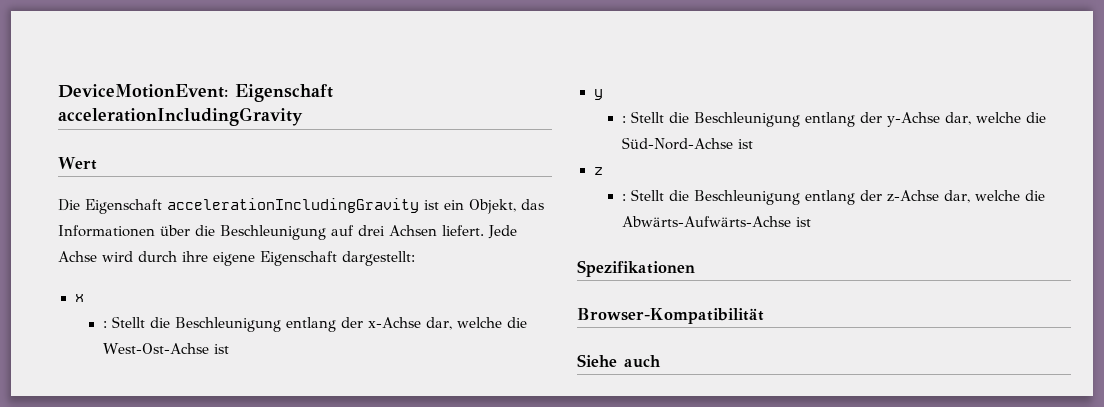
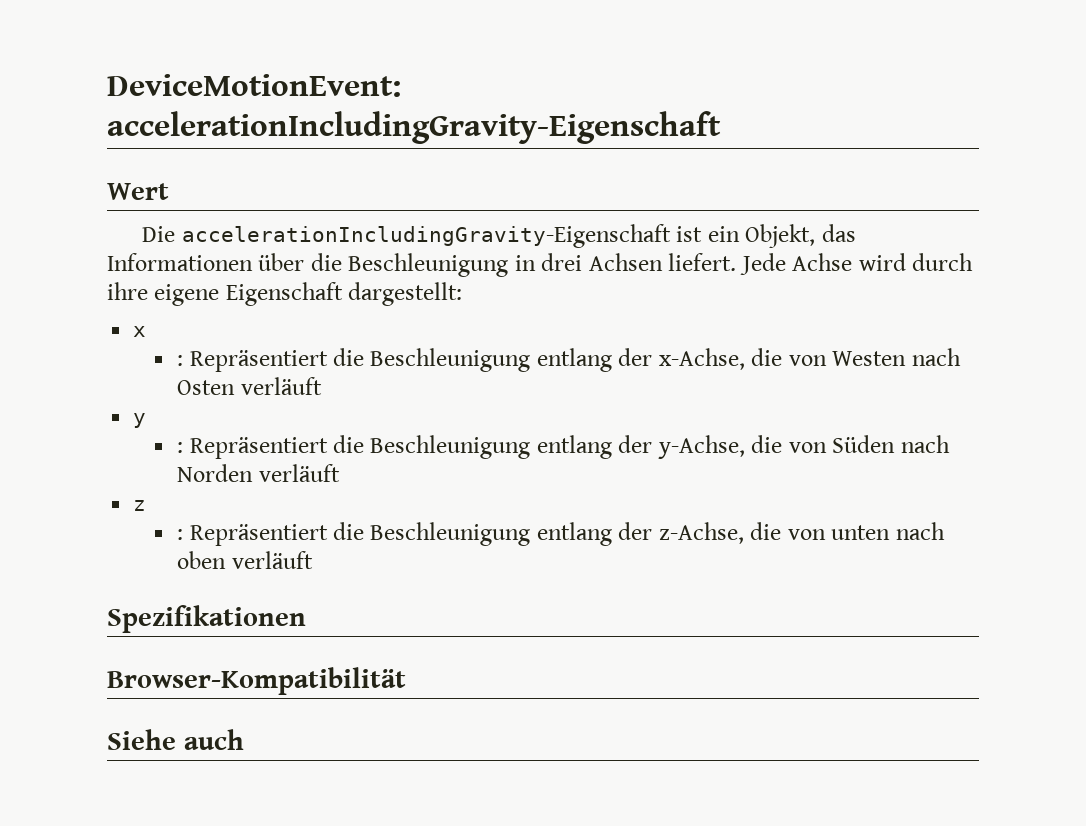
[235,84,333,102] [58,107,303,126] Eigenschaft accelerationIncludingGravity -> [107,111,721,144] accelerationIncludingGravity-Eigenschaft
[85,198,419,214] Eigenschaft accelerationIncludingGravity -> [181,224,671,248] accelerationIncludingGravity-Eigenschaft
[331,225,354,236] auf -> [514,255,536,271] in
[111,316,527,332] [102,343,229,354] Stellt die Beschleunigung entlang der x-Achse dar, welche die West-Ost-Achse ist -> [189,348,961,372] [177,377,322,395] Repräsentiert die Beschleunigung entlang der x-Achse, die von Westen nach Osten verläuft
[630,111,1046,127] [621,137,753,150] Stellt die Beschleunigung entlang der y-Achse dar, welche die Süd-Nord-Achse ist -> [189,435,950,459] [177,464,340,482] Repräsentiert die Beschleunigung entlang der y-Achse, die von Süden nach Norden verläuft
[630,189,1045,205] [621,216,811,227] Stellt die Beschleunigung entlang der z-Achse dar, welche die Abwärts-Aufwärts-Achse ist -> [189,522,945,546] [177,551,313,569] Repräsentiert die Beschleunigung entlang der z-Achse, die von unten nach oben verläuft

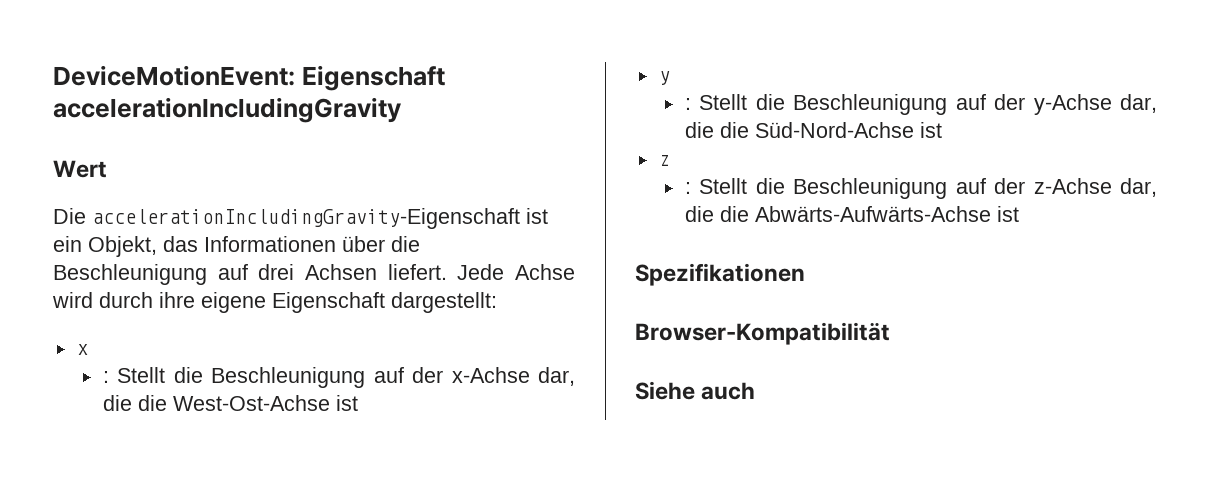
[107,111,721,144] accelerationIncludingGravity-Eigenschaft -> [301,65,445,91] [53,97,401,123] Eigenschaft accelerationIncludingGravity
[514,255,536,271] in -> [217,264,248,280] auf
[189,348,961,372] [177,377,322,395] Repräsentiert die Beschleunigung entlang der x-Achse, die von Westen nach Osten verläuft -> [117,367,575,388] [102,395,358,411] Stellt die Beschleunigung auf der x-Achse dar, die die West-Ost-Achse ist
[189,435,950,459] [177,464,340,482] Repräsentiert die Beschleunigung entlang der y-Achse, die von Süden nach Norden verläuft -> [699,94,1157,115] [684,122,942,138] Stellt die Beschleunigung auf der y-Achse dar, die die Süd-Nord-Achse ist
[189,522,945,546] [177,551,313,569] Repräsentiert die Beschleunigung entlang der z-Achse, die von unten nach oben verläuft -> [699,178,1157,199] [684,206,1019,222] Stellt die Beschleunigung auf der z-Achse dar, die die Abwärts-Aufwärts-Achse ist

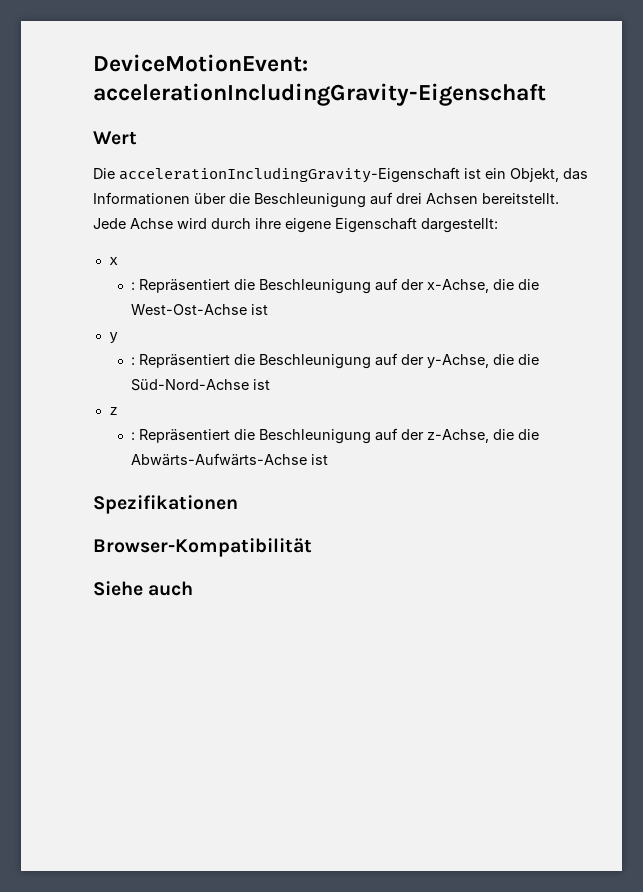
[301,65,445,91] [53,97,401,123] Eigenschaft accelerationIncludingGravity -> [93,83,546,106] accelerationIncludingGravity-Eigenschaft
[387,264,447,280] liefert. -> [482,193,559,204] bereitstellt.
[117,367,575,388] Stellt die Beschleunigung auf der x-Achse dar, -> [139,278,490,294] Repräsentiert die Beschleunigung auf der x-Achse,
[699,94,1157,115] Stellt die Beschleunigung auf der y-Achse dar, -> [139,353,490,369] Repräsentiert die Beschleunigung auf der y-Achse,
[699,178,1157,199] Stellt die Beschleunigung auf der z-Achse dar, -> [139,428,490,444] Repräsentiert die Beschleunigung auf der z-Achse,

